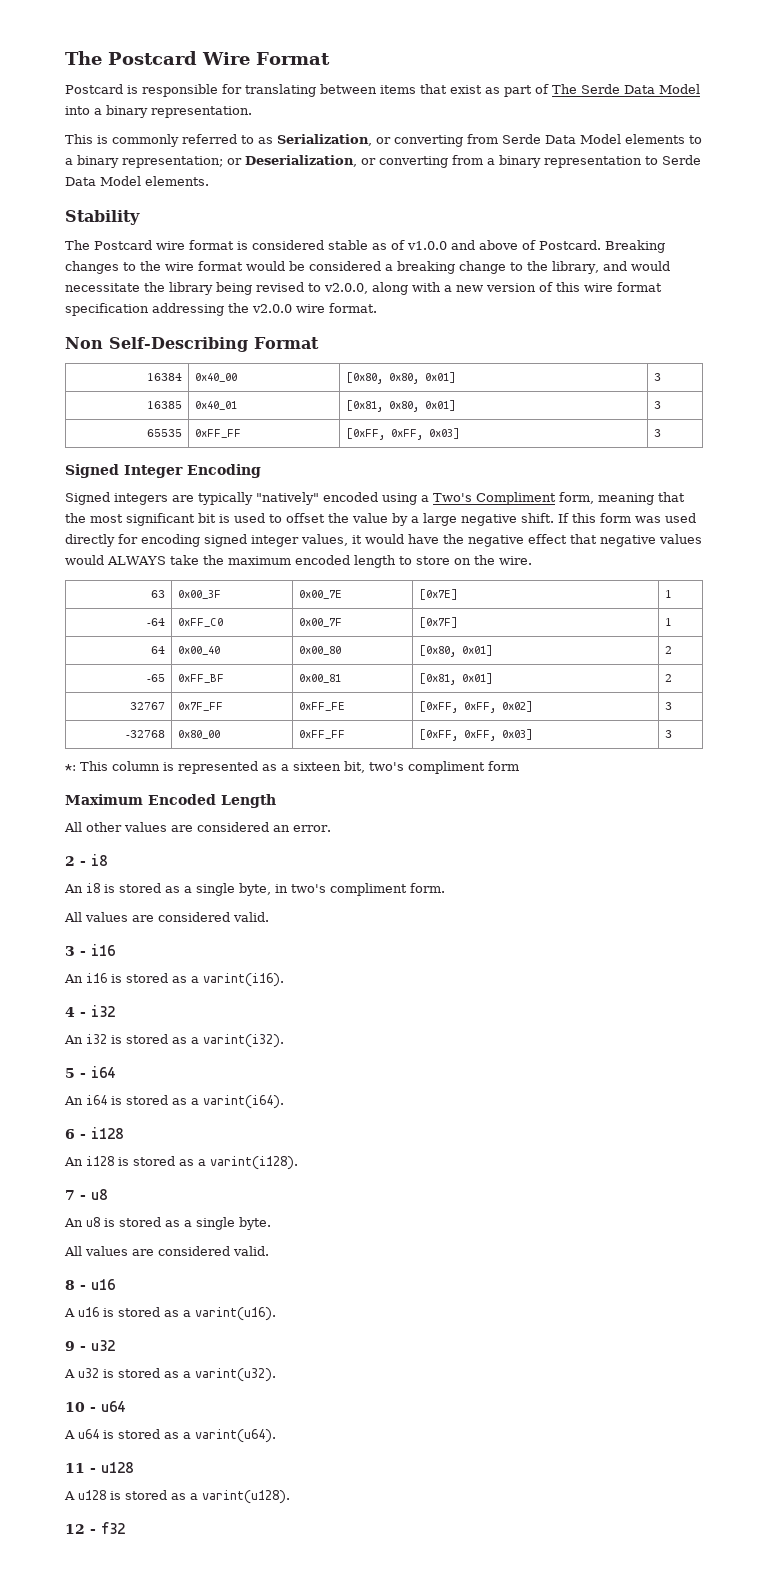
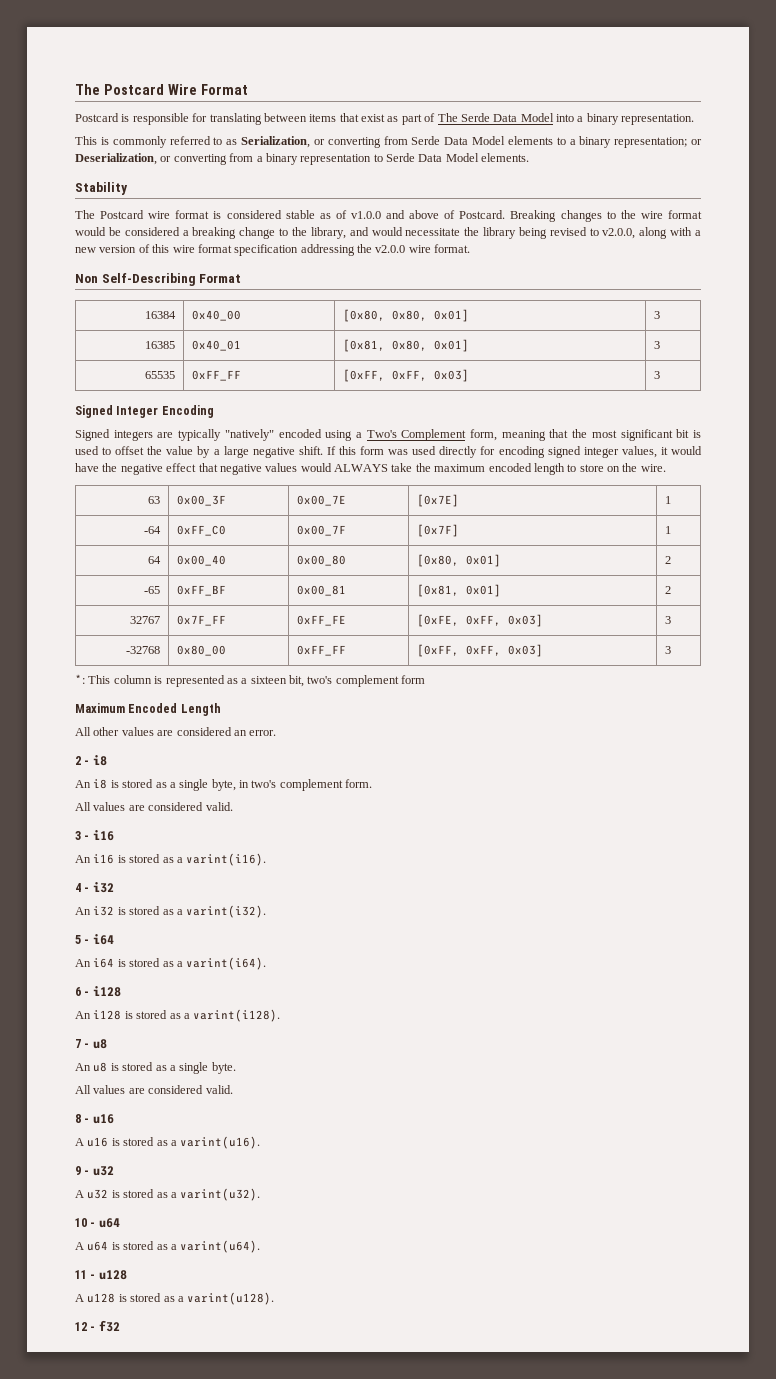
[476,492,556,505] Compliment -> [401,429,467,441] Complement
[419,701,534,713] [0xFF, 0xFF, 0x02] -> [416,614,543,627] [0xFE, 0xFF, 0x03]
[408,761,485,774] compliment -> [335,675,399,687] complement
[330,883,407,896] compliment -> [279,779,343,791] complement

